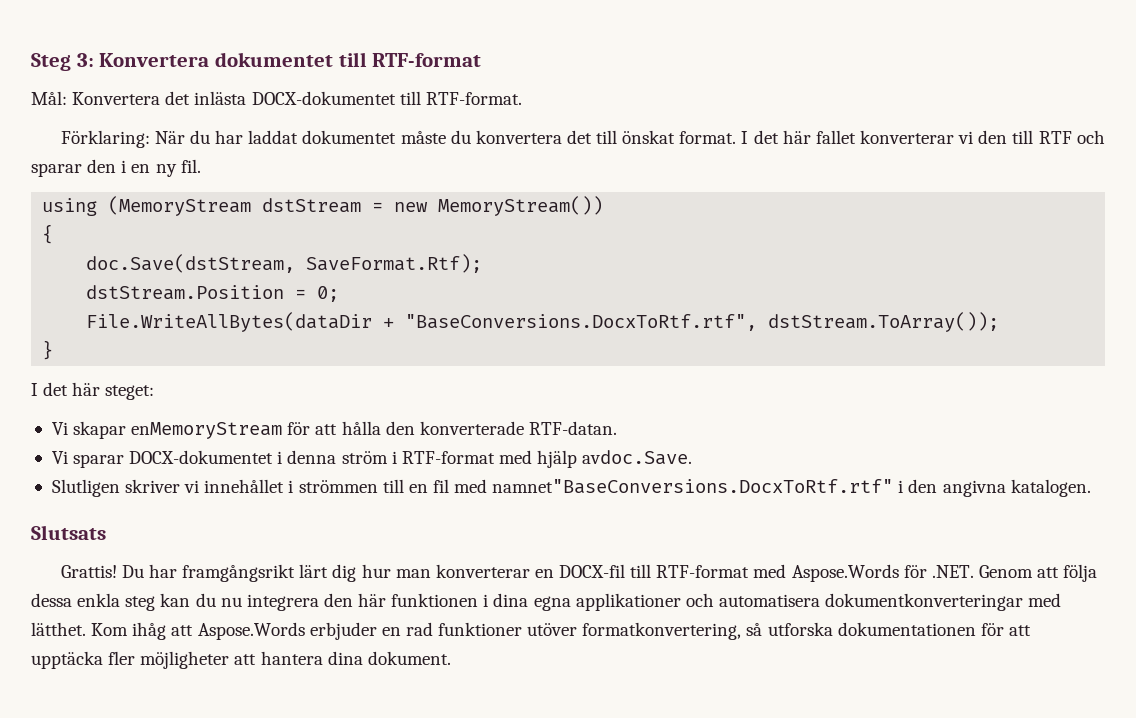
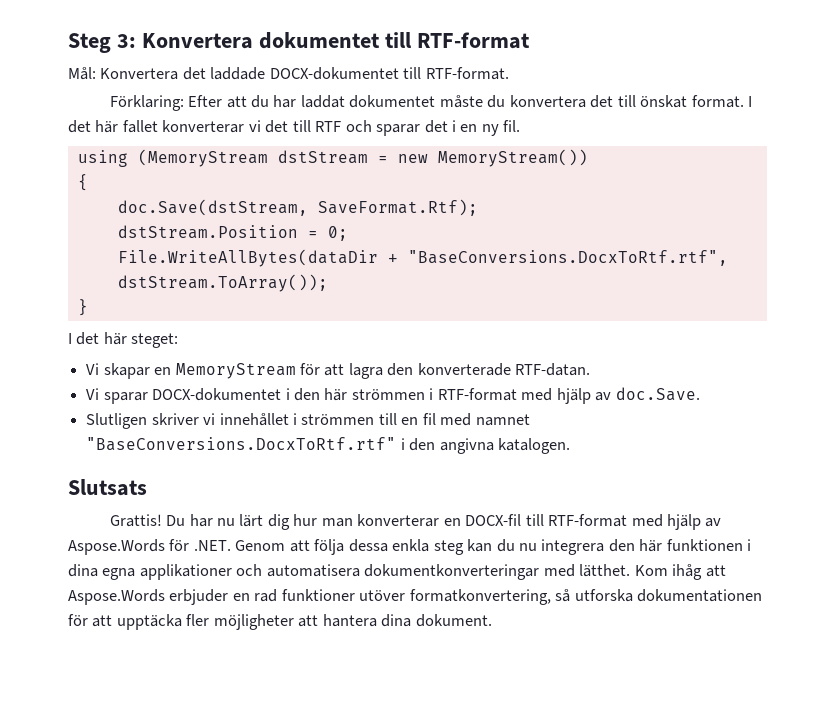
[194,91,247,105] inlästa -> [210,67,266,80] laddade
[154,131,185,144] När -> [188,95,247,108] Efter att
[978,130,1008,144] den -> [265,120,289,133] det
[87,159,117,173] den -> [424,120,448,133] det
[131,421,381,439] enMemoryStream för att hålla -> [154,363,383,379] en MemoryStream för att lagra
[287,450,388,464] denna ström -> [293,388,425,401] den här strömmen
[582,450,693,465] avdoc.Save. -> [595,387,700,401] av doc.Save.
[492,479,894,494] namnet"BaseConversions.DocxToRtf.rtf" -> [475,414,530,426] [86,437,397,451] namnet "BaseConversions.DocxToRtf.rtf"
[182,564,296,582] framgångsrikt -> [216,518,235,526] nu
(787, 571) none -> [666,514,722,530] hjälp av

